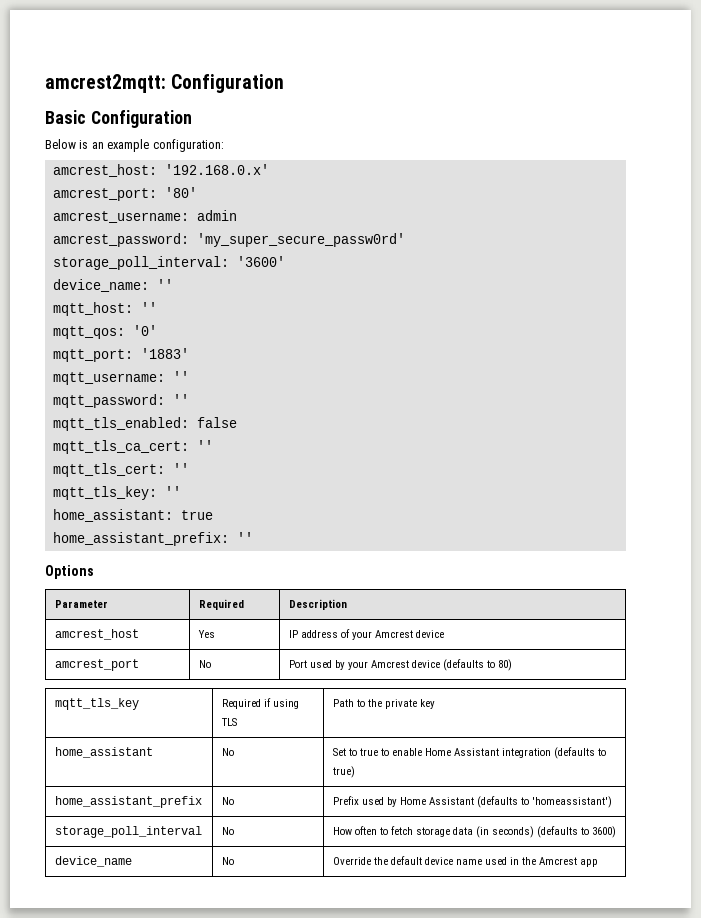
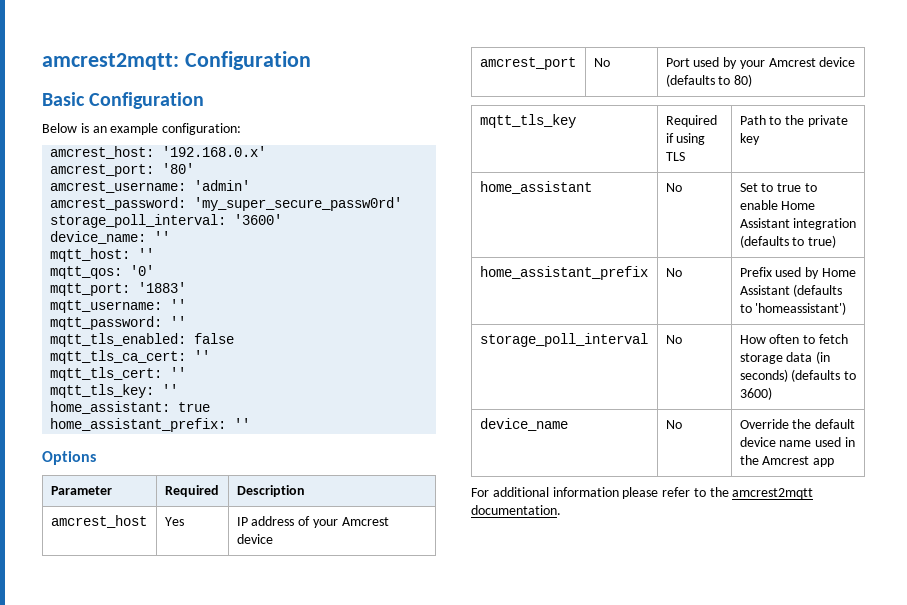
[196,210,237,221] admin -> [194,180,251,191] 'admin'
(598, 863) none -> [471,487,814,499] [471,505,561,515] // For additional information please refer to the amcrest2mqtt documentation.

